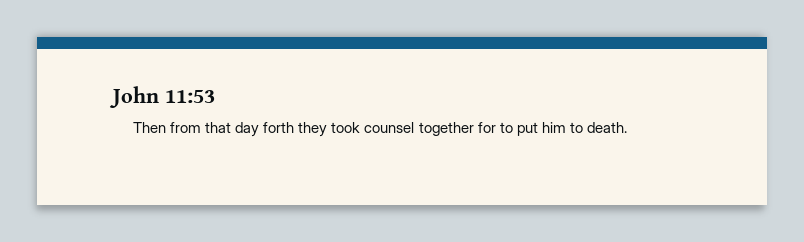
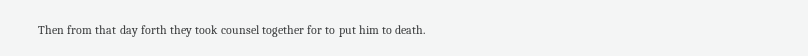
[109,86,215,108] John 11:53 // -> (38, 29) none

